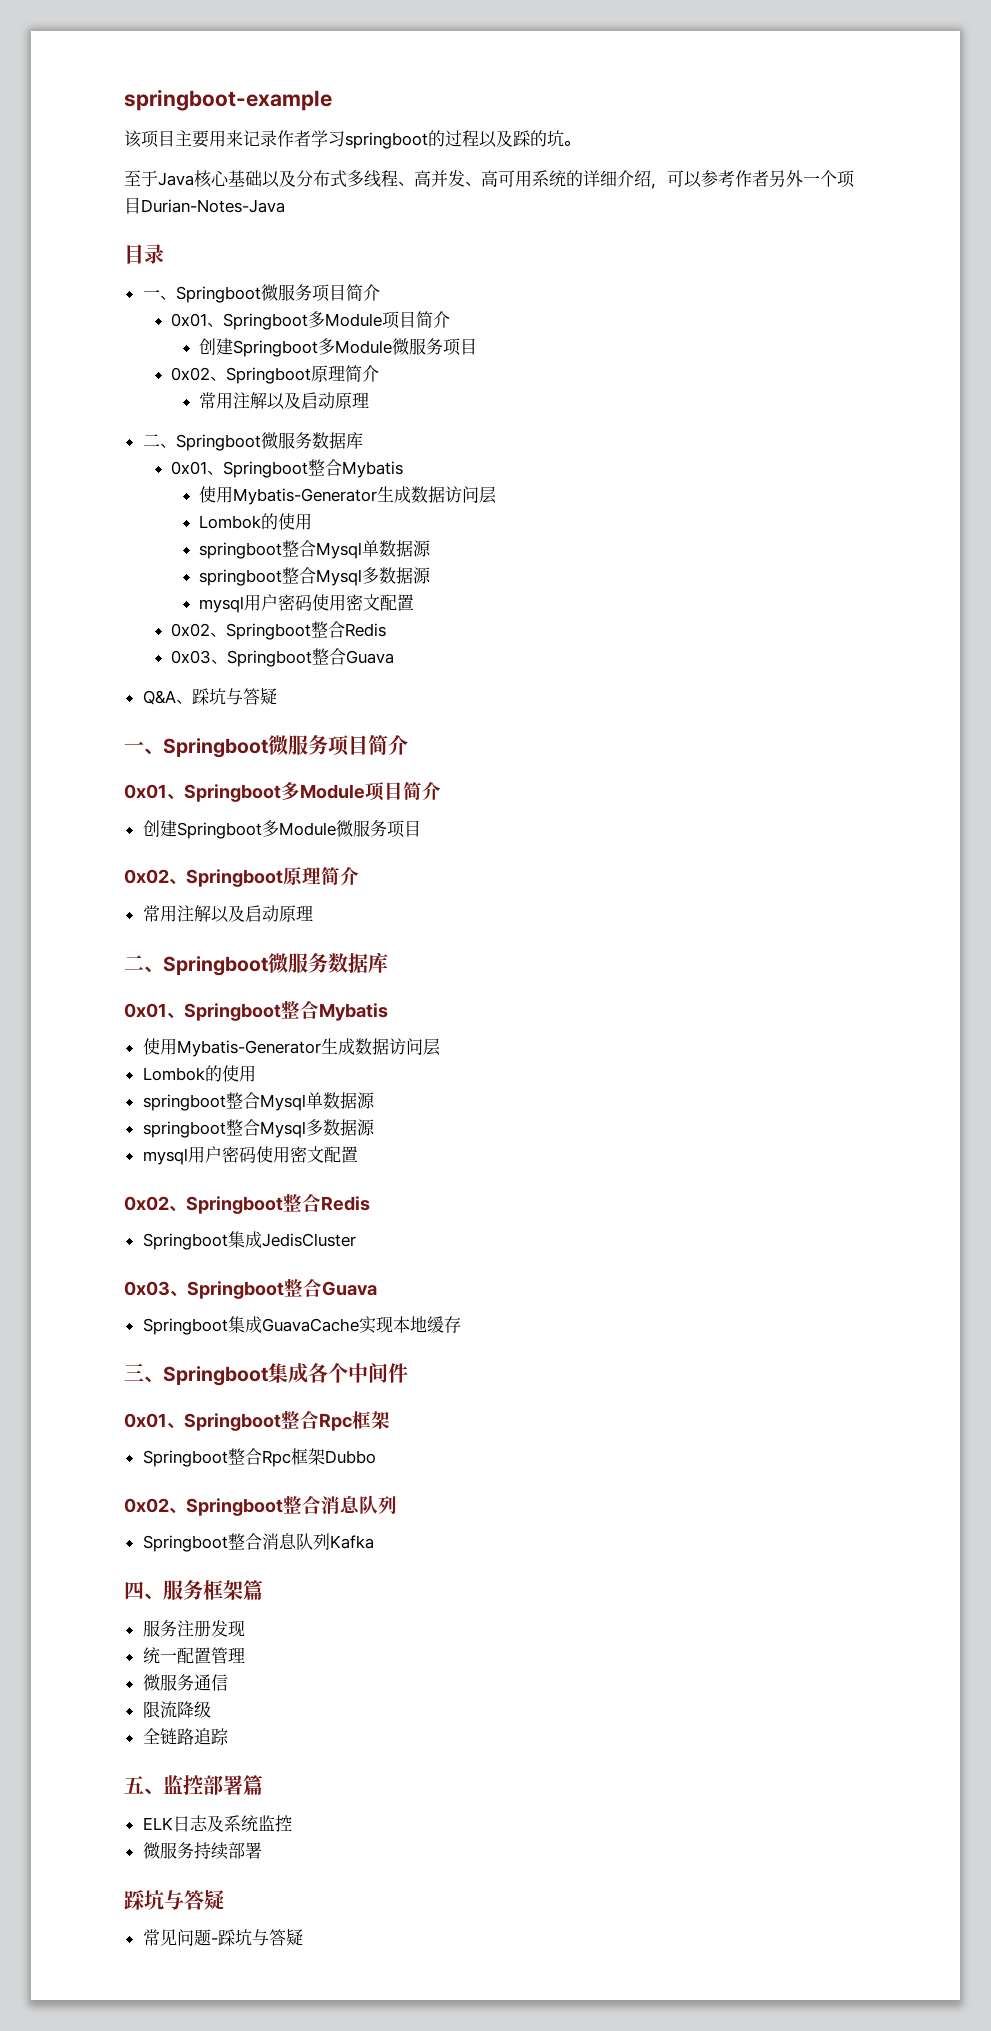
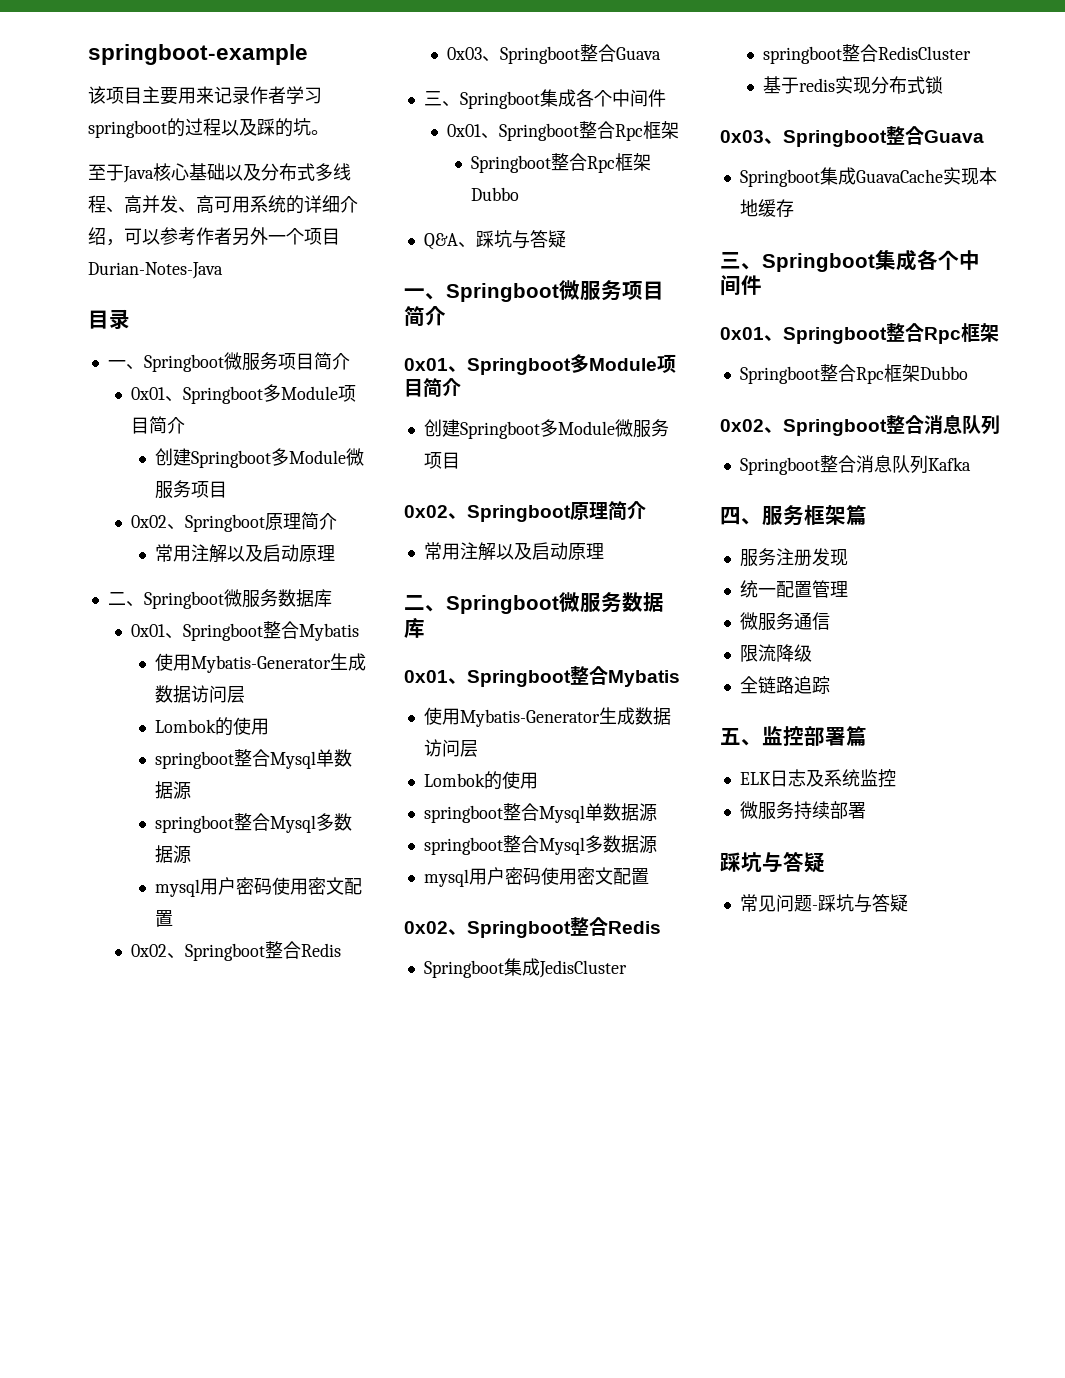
(394, 657) none -> [423,89,666,109] [447,121,680,141] [471,153,652,173] [471,187,520,201] // 三、Springboot集成各个中间件 // 0x01、Springboot整合Rpc框架 // Springboot整合Rpc框架Dubbo
(356, 1240) none -> [763,44,972,64] [763,76,944,94] // springboot整合RedisCluster // 基于redis实现分布式锁

